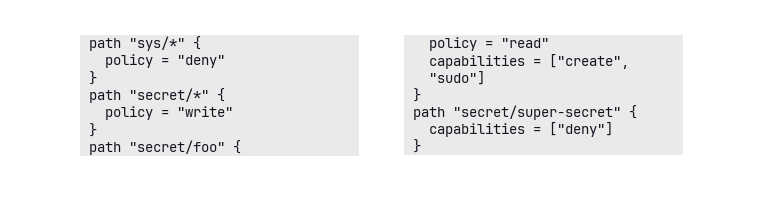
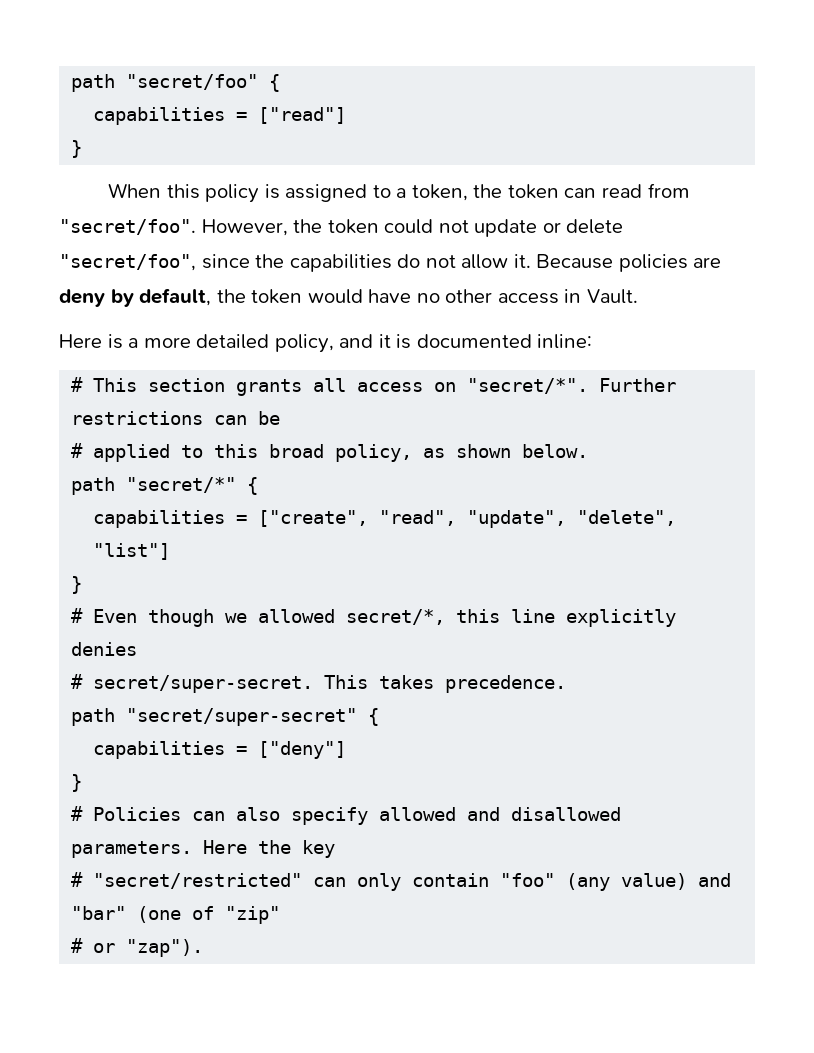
[89,36,202,51] [105,54,226,68] [89,71,98,85] [89,88,226,103] [105,106,234,120] [89,123,98,137] [89,140,242,155] [429,37,550,51] [429,54,630,69] [429,71,486,85] [413,88,422,102] path "sys/*" { // policy = "deny" // } // path "secret/*" { // policy = "write" // } // path "secret/foo" { // policy = "read" // capabilities = ["create", "sudo"] // } -> [71,74,281,92] [93,107,347,125] [71,140,83,158] [108,183,690,203] [59,219,624,237] [59,254,722,272] [59,288,638,307] [59,334,593,353] [71,377,677,396] [71,411,281,425] [71,443,589,462] [71,477,259,495] [93,510,677,528] [93,543,171,560] [71,576,83,594] [71,608,677,627] [71,642,138,656] [71,674,567,693] path "secret/foo" { // capabilities = ["read"] // } // When this policy is assigned to a token, the token can read from "secret/foo". However, the token could not update or delete "secret/foo", since the capabilities do not allow it. Because policies are deny by default, the token would have no other access in Vault. // Here is a more detailed policy, and it is documented inline: // # This section grants all access on "secret/*". Further restrictions can be // # applied to this broad policy, as shown below. // path "secret/*" { // capabilities = ["create", "read", "update", "delete", "list"] // } // # Even though we allowed secret/*, this line explicitly denies // # secret/super-secret. This takes precedence.
(422, 146) none -> [71,806,622,825] [71,840,336,858] [71,872,732,891] [71,906,281,924] [71,938,204,957] // # Policies can also specify allowed and disallowed parameters. Here the key // # "secret/restricted" can only contain "foo" (any value) and "bar" (one of "zip" // # or "zap").

